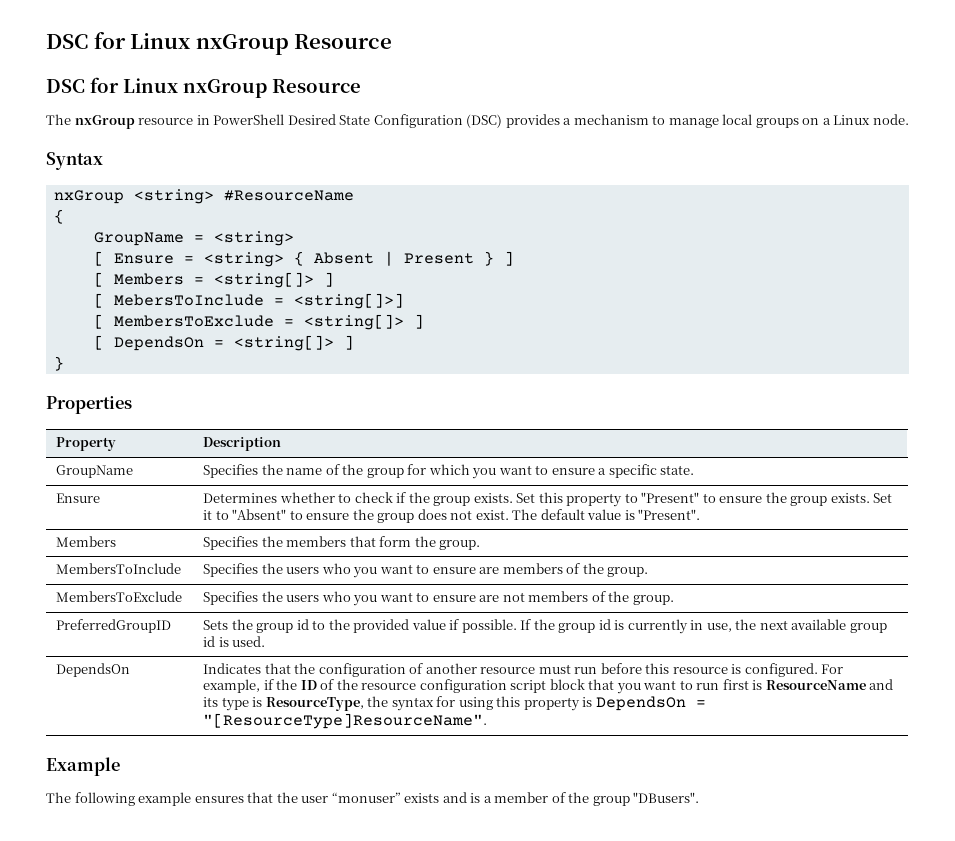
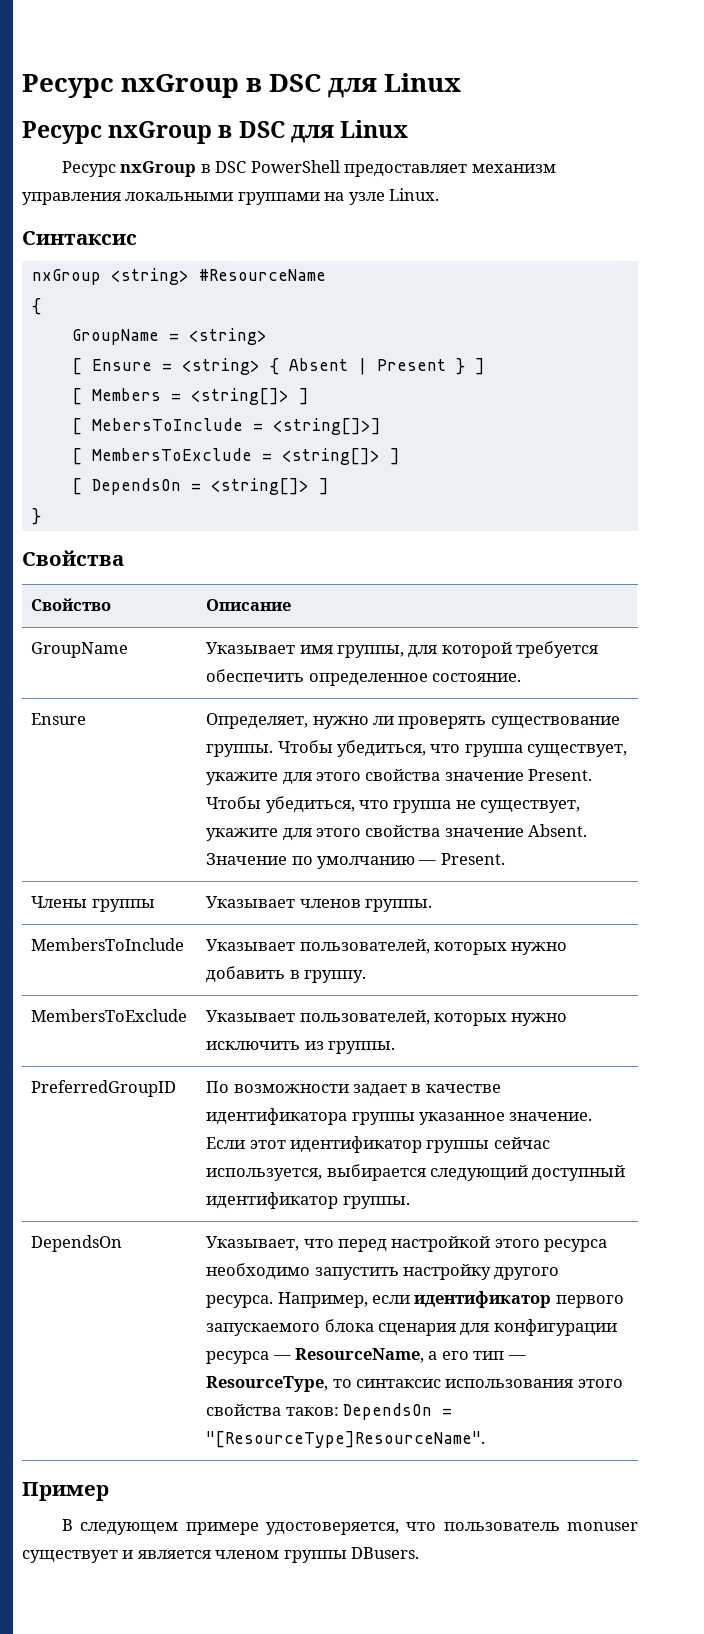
[46,32,393,55] [46,77,361,98] [46,114,909,129] [46,152,103,170] DSC for Linux nxGroup Resource // DSC for Linux nxGroup Resource // The nxGroup resource in PowerShell Desired State Configuration (DSC) provides a mechanism to manage local groups on a Linux node. // Syntax -> [22,73,462,98] [22,120,409,144] [61,160,556,177] [22,188,440,205] [22,231,137,245] Ресурс nxGroup в DSC для Linux // Ресурс nxGroup в DSC для Linux // Ресурс nxGroup в DSC PowerShell предоставляет механизм управления локальными группами на узле Linux. // Синтаксис
[46,396,132,414] [56,437,117,451] [203,437,282,451] [56,465,134,478] [203,464,695,479] [56,493,101,503] [203,492,893,507] [203,509,701,523] [56,536,117,547] [203,536,481,550] [56,563,182,574] [203,563,649,578] [56,591,183,602] [203,591,674,606] [56,619,172,633] [203,619,887,634] [203,636,266,647] [56,663,131,677] [203,663,844,677] [203,679,894,694] [203,696,706,711] [203,713,488,729] [46,757,120,776] [46,792,700,806] Properties // Property | Description // GroupName | Specifies the name of the group for which you want to ensure a specific state. // Ensure | Determines whether to check if the group exists. Set this property to "Present" to ensure the group exists. Set it to "Absent" to ensure the group does not exist. The default value is "Present". // Members | Specifies the members that form the group. // MembersToInclude | Specifies the users who you want to ensure are members of the group. // MembersToExclude | Specifies the users who you want to ensure are not members of the group. // PreferredGroupID | Sets the group id to the provided value if possible. If the group id is currently in use, the next available group id is used. // DependsOn | Indicates that the configuration of another resource must run before this resource is configured. For example, if the ID of the resource configuration script block that you want to run first is ResourceName and its type is ResourceType, the syntax for using this property is DependsOn = "[ResourceType]ResourceName". // Example // The following example ensures that the user “monuser” exists and is a member of the group "DBusers". -> [22,550,124,566] [31,598,112,611] [206,599,292,611] [31,642,129,658] [206,641,599,658] [206,669,522,686] [31,713,87,725] [206,713,620,729] [206,740,628,757] [206,769,593,785] [206,796,581,813] [206,824,588,841] [206,853,505,869] [31,896,155,912] [206,896,433,912] [31,938,185,951] [206,939,568,955] [206,966,367,983] [31,1009,188,1022] [206,1010,568,1026] [206,1041,396,1054] [31,1080,177,1097] [206,1081,501,1097] [206,1108,593,1125] [206,1136,550,1153] [206,1164,626,1181] [206,1192,410,1209] [31,1235,123,1252] [206,1236,608,1252] [206,1263,560,1280] [206,1291,624,1308] [206,1319,617,1336] [206,1348,526,1364] [206,1376,623,1392] [206,1403,453,1420] [206,1431,486,1448] [22,1482,109,1501] [61,1519,638,1535] [22,1547,420,1563] Свойства // Свойство | Описание // GroupName | Указывает имя группы, для которой требуется обеспечить определенное состояние. // Ensure | Определяет, нужно ли проверять существование группы. Чтобы убедиться, что группа существует, укажите для этого свойства значение Present. Чтобы убедиться, что группа не существует, укажите для этого свойства значение Absent. Значение по умолчанию — Present. // Члены группы | Указывает членов группы. // MembersToInclude | Указывает пользователей, которых нужно добавить в группу. // MembersToExclude | Указывает пользователей, которых нужно исключить из группы. // PreferredGroupID | По возможности задает в качестве идентификатора группы указанное значение. Если этот идентификатор группы сейчас используется, выбирается следующий доступный идентификатор группы. // DependsOn | Указывает, что перед настройкой этого ресурса необходимо запустить настройку другого ресурса. Например, если идентификатор первого запускаемого блока сценария для конфигурации ресурса — ResourceName, а его тип — ResourceType, то синтаксис использования этого свойства таков: DependsOn = "[ResourceType]ResourceName". // Пример // В следующем примере удостоверяется, что пользователь monuser существует и является членом группы DBusers.

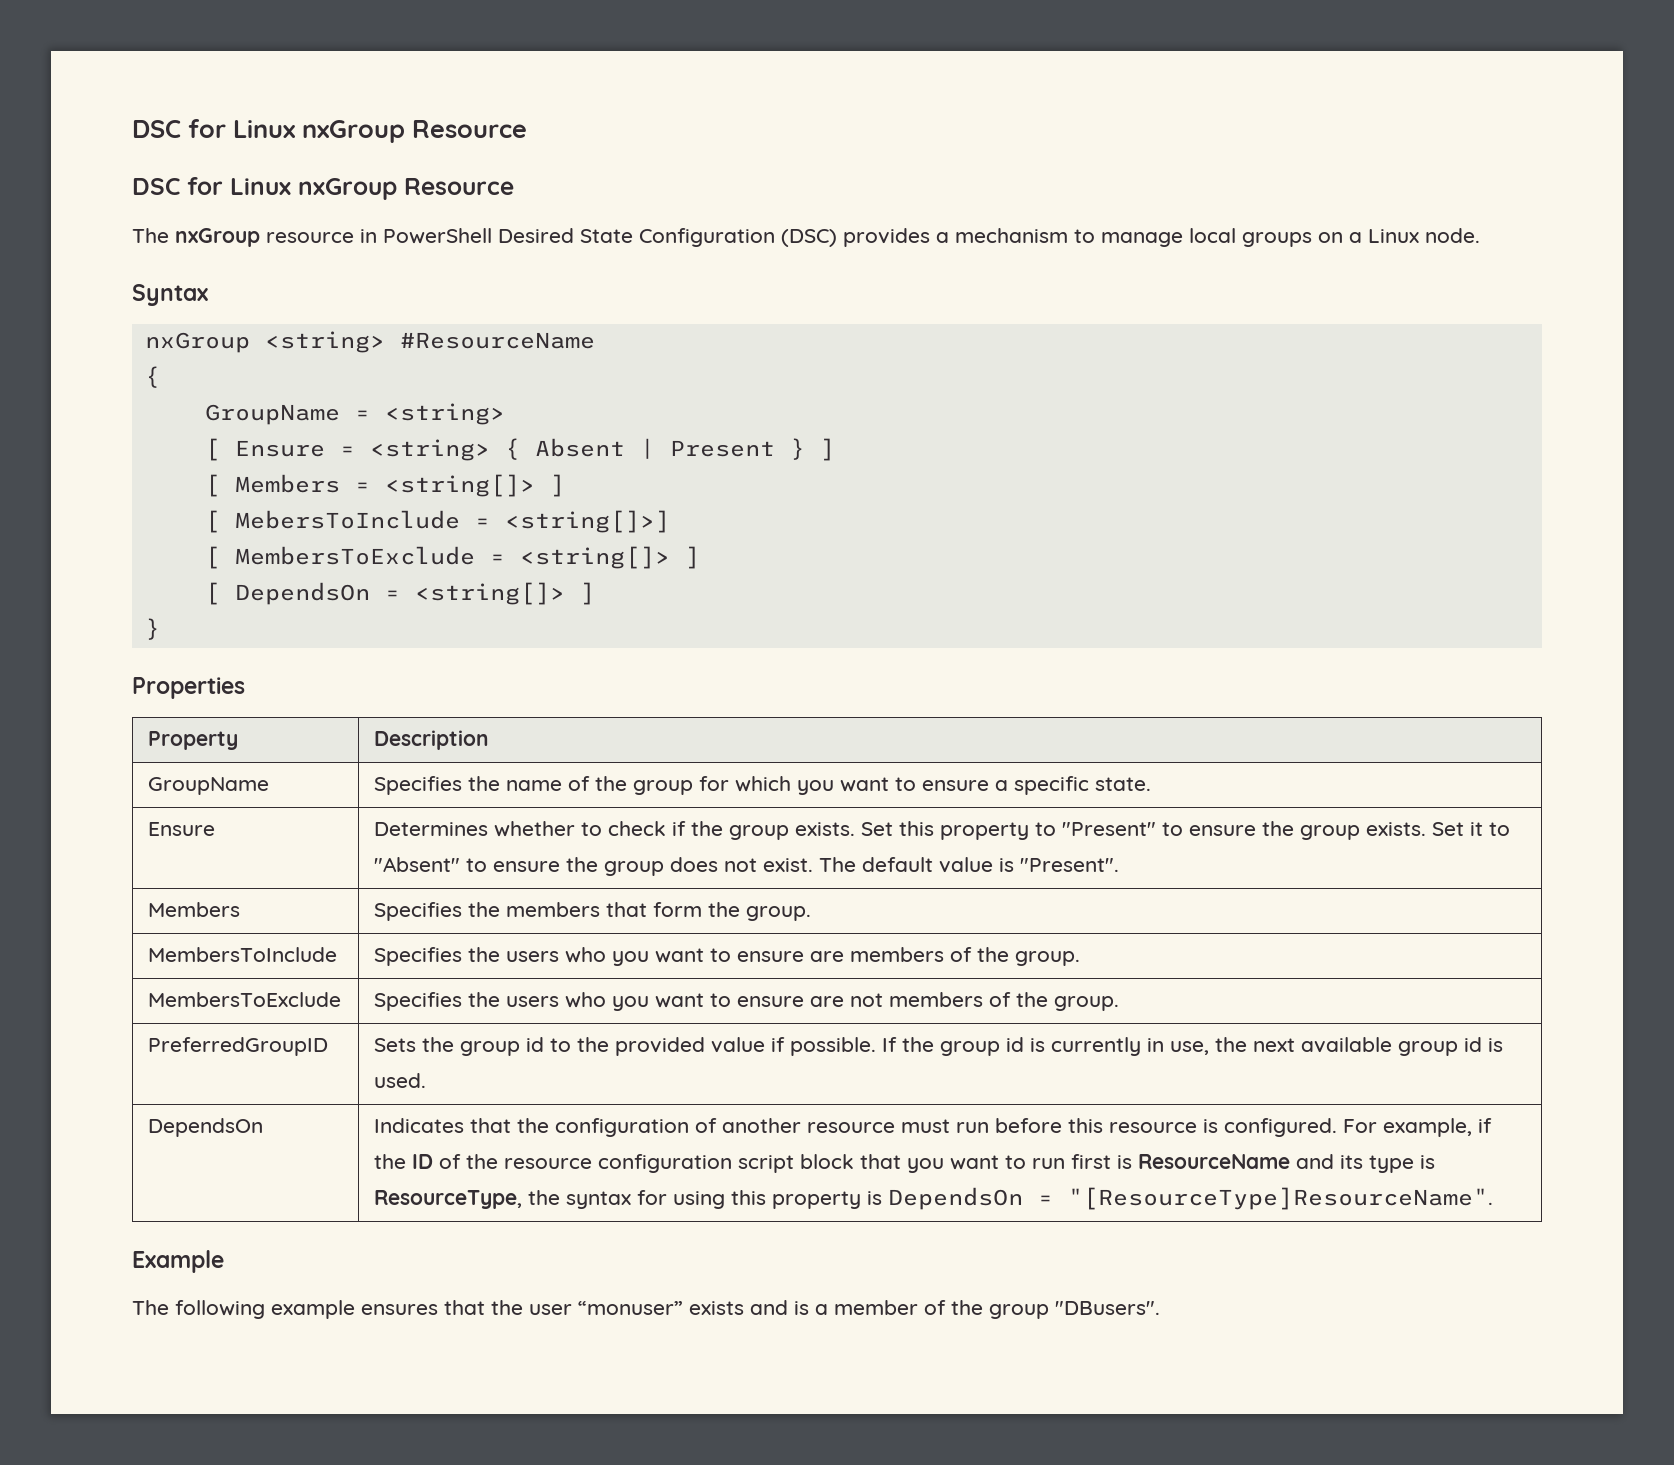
[22,73,462,98] [22,120,409,144] [61,160,556,177] [22,188,440,205] [22,231,137,245] Ресурс nxGroup в DSC для Linux // Ресурс nxGroup в DSC для Linux // Ресурс nxGroup в DSC PowerShell предоставляет механизм управления локальными группами на узле Linux. // Синтаксис -> [132,119,527,143] [132,177,514,200] [132,228,1480,247] [132,284,208,306] DSC for Linux nxGroup Resource // DSC for Linux nxGroup Resource // The nxGroup resource in PowerShell Desired State Configuration (DSC) provides a mechanism to manage local groups on a Linux node. // Syntax
[22,550,124,566] [31,598,112,611] [206,599,292,611] [31,642,129,658] [206,641,599,658] [206,669,522,686] [31,713,87,725] [206,713,620,729] [206,740,628,757] [206,769,593,785] [206,796,581,813] [206,824,588,841] [206,853,505,869] [31,896,155,912] [206,896,433,912] [31,938,185,951] [206,939,568,955] [206,966,367,983] [31,1009,188,1022] [206,1010,568,1026] [206,1041,396,1054] [31,1080,177,1097] [206,1081,501,1097] [206,1108,593,1125] [206,1136,550,1153] [206,1164,626,1181] [206,1192,410,1209] [31,1235,123,1252] [206,1236,608,1252] [206,1263,560,1280] [206,1291,624,1308] [206,1319,617,1336] [206,1348,526,1364] [206,1376,623,1392] [206,1403,453,1420] [206,1431,486,1448] [22,1482,109,1501] [61,1519,638,1535] [22,1547,420,1563] Свойства // Свойство | Описание // GroupName | Указывает имя группы, для которой требуется обеспечить определенное состояние. // Ensure | Определяет, нужно ли проверять существование группы. Чтобы убедиться, что группа существует, укажите для этого свойства значение Present. Чтобы убедиться, что группа не существует, укажите для этого свойства значение Absent. Значение по умолчанию — Present. // Члены группы | Указывает членов группы. // MembersToInclude | Указывает пользователей, которых нужно добавить в группу. // MembersToExclude | Указывает пользователей, которых нужно исключить из группы. // PreferredGroupID | По возможности задает в качестве идентификатора группы указанное значение. Если этот идентификатор группы сейчас используется, выбирается следующий доступный идентификатор группы. // DependsOn | Указывает, что перед настройкой этого ресурса необходимо запустить настройку другого ресурса. Например, если идентификатор первого запускаемого блока сценария для конфигурации ресурса — ResourceName, а его тип — ResourceType, то синтаксис использования этого свойства таков: DependsOn = "[ResourceType]ResourceName". // Пример // В следующем примере удостоверяется, что пользователь monuser существует и является членом группы DBusers. -> [132,677,245,699] [148,731,239,750] [374,730,490,750] [148,777,270,795] [374,776,1152,795] [148,822,216,836] [374,821,1511,840] [374,857,1120,876] [148,902,241,917] [374,902,812,921] [148,947,338,962] [374,947,1081,966] [148,992,342,1007] [374,992,1120,1011] [148,1037,329,1056] [374,1037,1504,1056] [374,1073,427,1088] [148,1118,264,1137] [374,1118,1493,1137] [374,1154,1436,1173] [374,1187,1494,1210] [132,1250,224,1273] [132,1300,1160,1319] Properties // Property | Description // GroupName | Specifies the name of the group for which you want to ensure a specific state. // Ensure | Determines whether to check if the group exists. Set this property to "Present" to ensure the group exists. Set it to "Absent" to ensure the group does not exist. The default value is "Present". // Members | Specifies the members that form the group. // MembersToInclude | Specifies the users who you want to ensure are members of the group. // MembersToExclude | Specifies the users who you want to ensure are not members of the group. // PreferredGroupID | Sets the group id to the provided value if possible. If the group id is currently in use, the next available group id is used. // DependsOn | Indicates that the configuration of another resource must run before this resource is configured. For example, if the ID of the resource configuration script block that you want to run first is ResourceName and its type is ResourceType, the syntax for using this property is DependsOn = "[ResourceType]ResourceName". // Example // The following example ensures that the user “monuser” exists and is a member of the group "DBusers".

